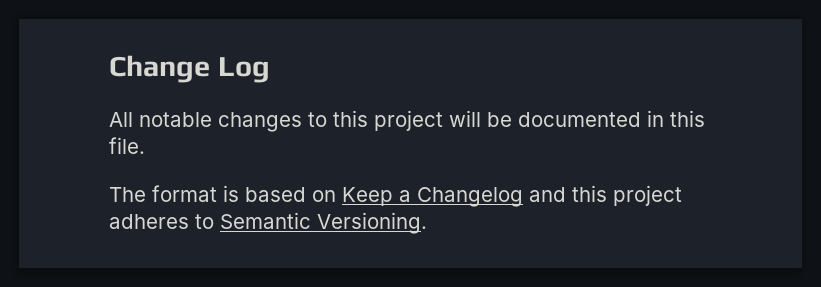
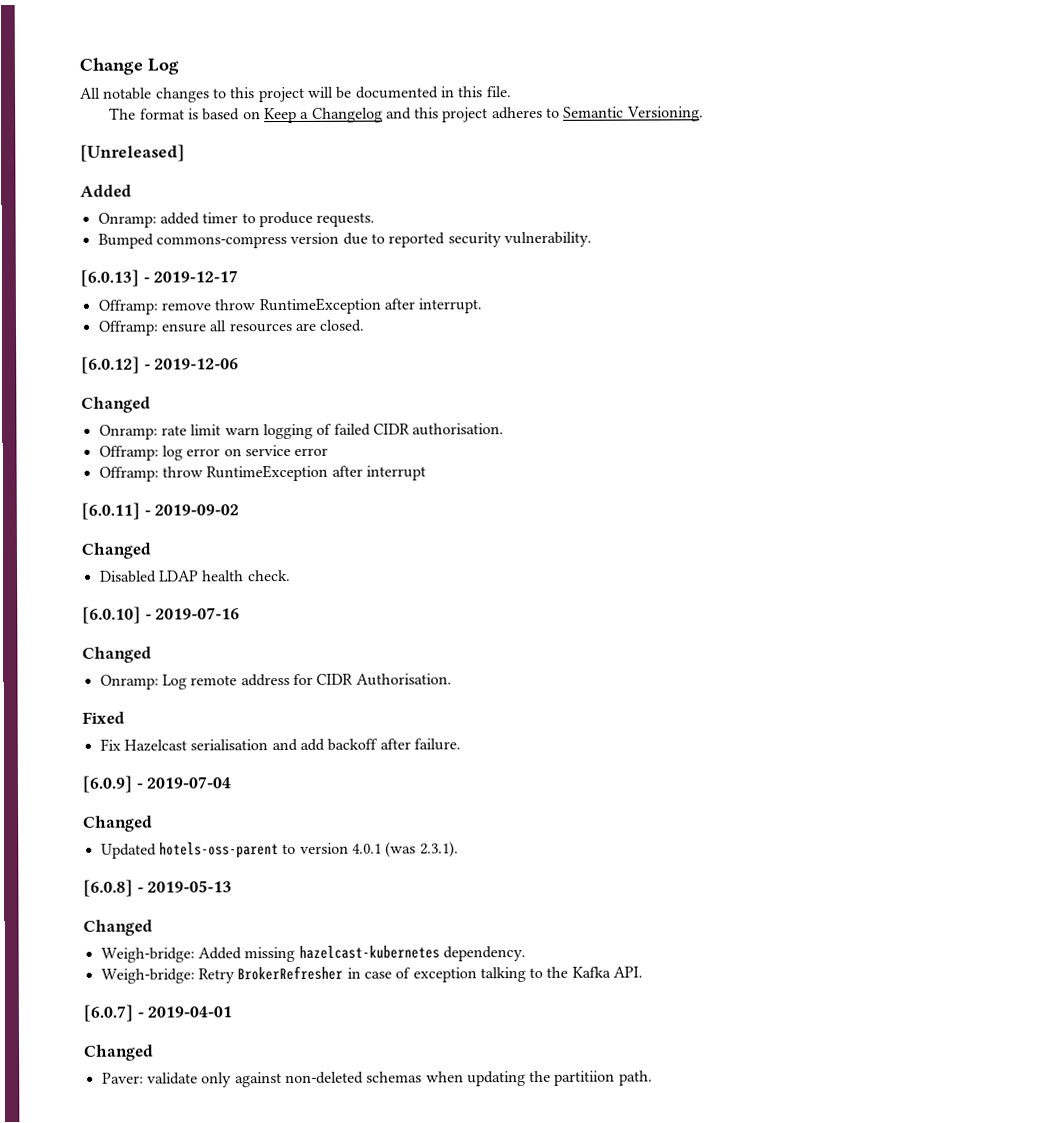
(427, 223) none -> [80,144,185,162] [80,184,132,197] [97,211,376,228] [97,231,592,249] [80,269,239,287] [97,297,483,315] [97,319,366,336] [81,356,240,374] [81,396,151,413] [98,423,505,440] [98,444,329,461] [98,464,426,482] [81,502,240,520] [81,542,151,559] [99,569,291,583] [82,606,241,624] [82,646,152,663] [99,673,452,690] [82,711,125,724] [99,738,461,752] [82,775,232,793] [83,815,153,832] [100,841,459,859] [83,879,233,897] [83,919,153,936] [100,945,526,963] [100,965,644,984] [83,1004,233,1022] [84,1044,154,1061] [101,1070,653,1088] // [Unreleased] // Added // Onramp: added timer to produce requests. // Bumped commons-compress version due to reported security vulnerability. // [6.0.13] - 2019-12-17 // Offramp: remove throw RuntimeException after interrupt. // Offramp: ensure all resources are closed. // [6.0.12] - 2019-12-06 // Changed // Onramp: rate limit warn logging of failed CIDR authorisation. // Offramp: log error on service error // Offramp: throw RuntimeException after interrupt // [6.0.11] - 2019-09-02 // Changed // Disabled LDAP health check. // [6.0.10] - 2019-07-16 // Changed // Onramp: Log remote address for CIDR Authorisation. // Fixed // Fix Hazelcast serialisation and add backoff after failure. // [6.0.9] - 2019-07-04 // Changed // Updated hotels-oss-parent to version 4.0.1 (was 2.3.1). // [6.0.8] - 2019-05-13 // Changed // Weigh-bridge: Added missing hazelcast-kubernetes dependency. // Weigh-bridge: Retry BrokerRefresher in case of exception talking to the Kafka API. // [6.0.7] - 2019-04-01 // Changed // Paver: validate only against non-deleted schemas when updating the partitiion path.

